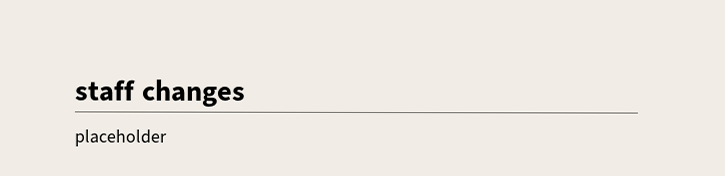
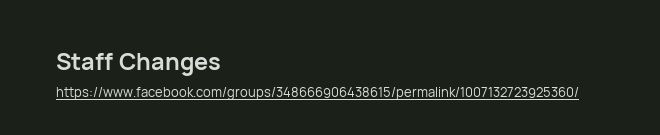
[74,79,246,107] [74,129,167,147] staff changes // placeholder -> [56,53,222,76] [56,87,579,100] Staff Changes // https://www.facebook.com/groups/348666906438615/permalink/1007132723925360/

